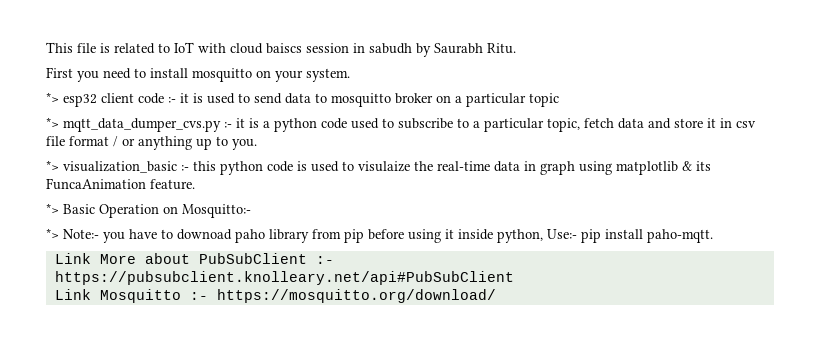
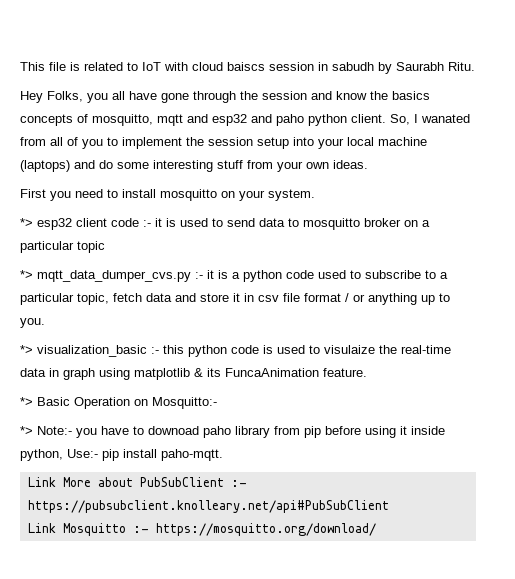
(516, 48) none -> [20,91,430,103] [20,114,470,126] [20,137,427,149] [20,160,368,172] // Hey Folks, you all have gone through the session and know the basics concepts of mosquitto, mqtt and esp32 and paho python client. So, I wanated from all of you to implement the session setup into your local machine (laptops) and do some interesting stuff from your own ideas.

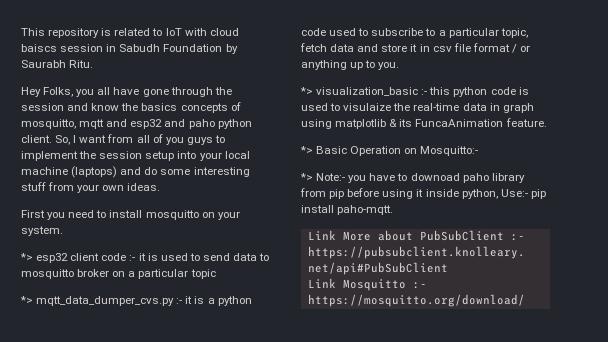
[49,62,66,71] file -> [48,28,100,38] repository
[332,62,374,71] sabudh -> [119,44,223,52] Sabudh Foundation
[421,114,470,123] wanated -> [79,135,107,143] want
(103, 144) none -> [186,137,213,145] guys

